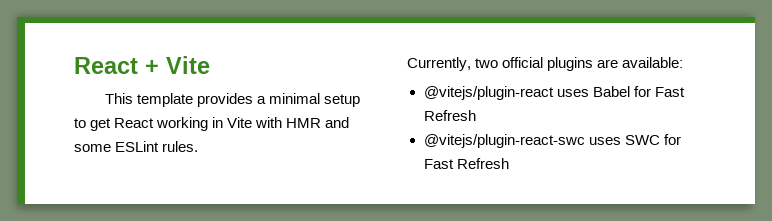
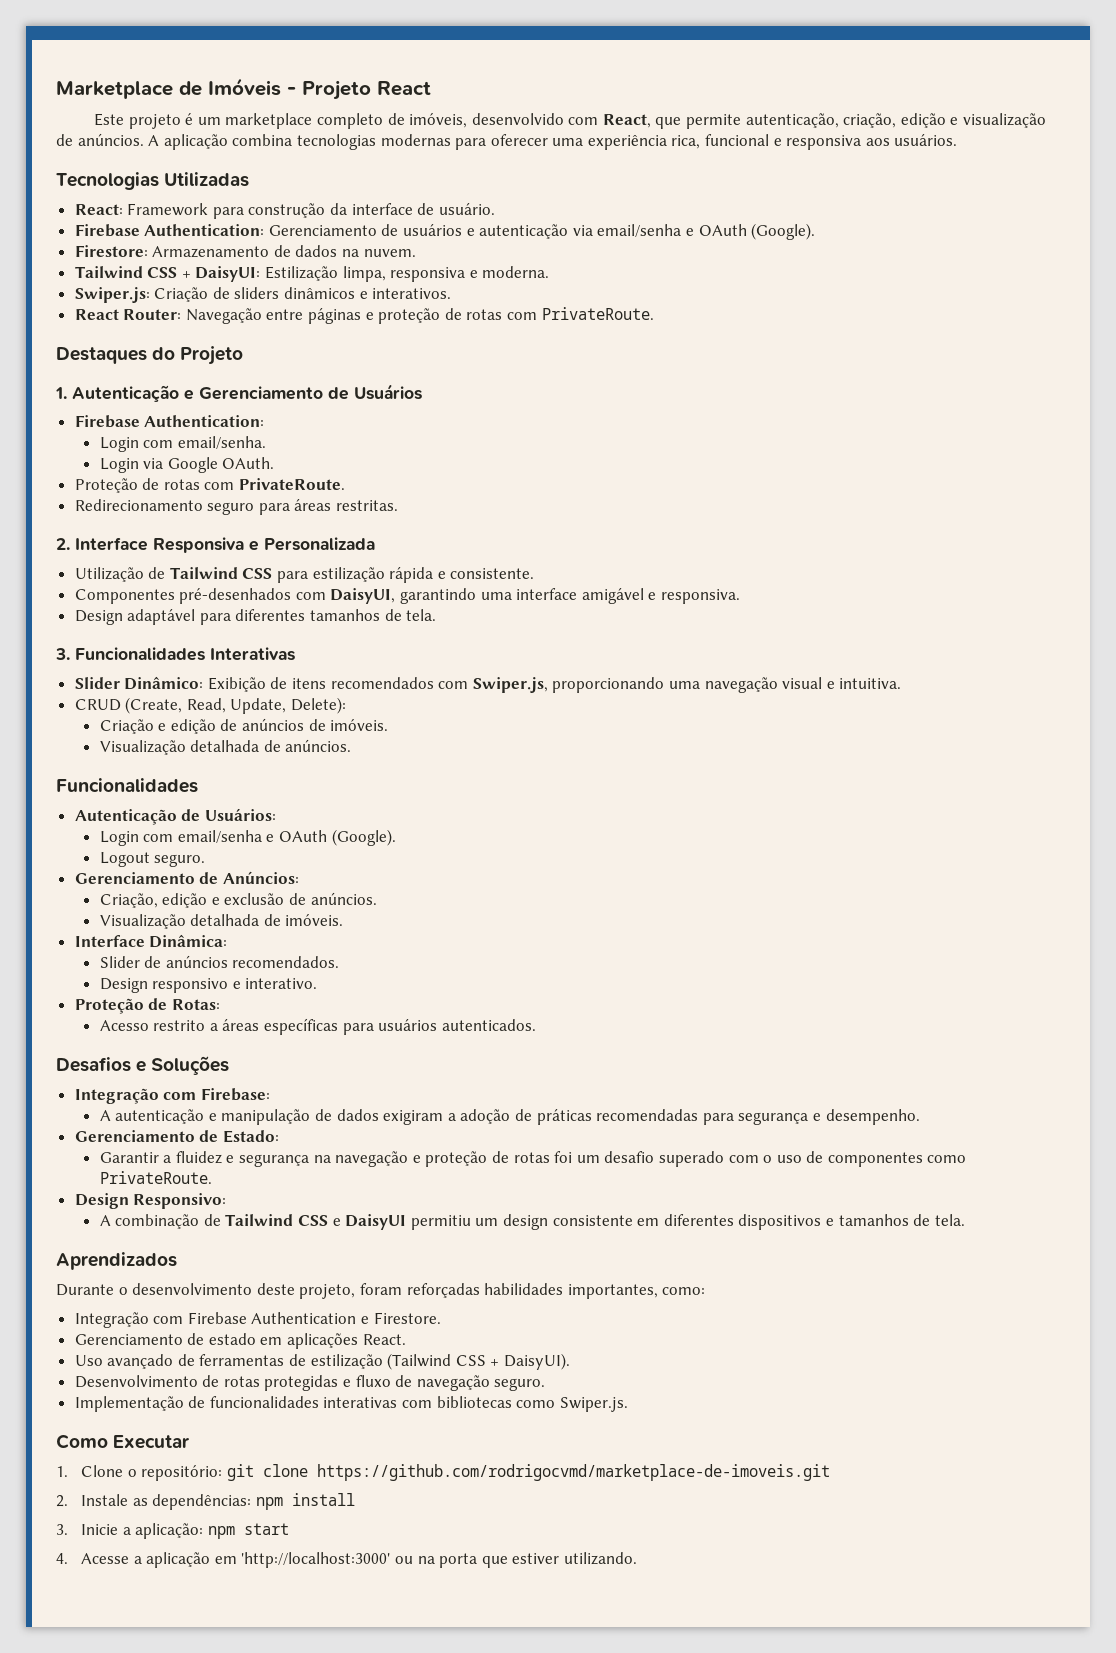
[74,56,210,74] [104,93,360,107] [74,117,350,131] [74,141,199,152] [407,57,684,71] [423,86,685,100] [423,110,476,121] [423,134,681,148] [423,158,509,169] React + Vite // This template provides a minimal setup to get React working in Vite with HMR and some ESLint rules. // Currently, two official plugins are available: // @vitejs/plugin-react uses Babel for Fast Refresh // @vitejs/plugin-react-swc uses SWC for Fast Refresh -> [56,78,431,100] [93,113,1047,129] [56,133,958,150] [56,172,250,190] [74,203,495,219] [74,223,816,240] [74,245,416,258] [74,266,550,282] [74,287,452,303] [74,307,654,324] [56,346,244,365] [55,384,422,402] [74,415,265,428] [99,436,266,452] [99,457,275,473] [74,478,346,493] [74,499,399,515] [56,537,375,553] [74,567,535,583] [74,588,741,604] [74,609,437,625] [55,647,295,661] [74,676,902,693] [74,697,347,714] [99,718,389,734] [99,739,352,755] [56,778,198,793] [74,808,276,825] [99,829,396,846] [99,852,206,867] [74,871,299,884] [99,892,377,908] [99,914,344,929] [74,934,228,948] [99,955,340,968] [99,978,318,993] [74,998,220,1014] [99,1018,536,1035] [56,1056,230,1075] [74,1088,270,1104] [99,1109,920,1125] [74,1130,279,1143] [99,1151,967,1167] [99,1171,212,1184] [74,1193,227,1209] [99,1214,965,1230] [56,1252,177,1270] [56,1283,706,1299] [74,1312,441,1328] [74,1333,406,1349] [74,1353,571,1370] [74,1375,546,1391] [74,1396,628,1412] [56,1434,190,1449] [56,1464,830,1481] [56,1493,355,1510] [56,1523,289,1539] [56,1552,637,1568] Marketplace de Imóveis - Projeto React // Este projeto é um marketplace completo de imóveis, desenvolvido com React, que permite autenticação, criação, edição e visualização de anúncios. A aplicação combina tecnologias modernas para oferecer uma experiência rica, funcional e responsiva aos usuários. // Tecnologias Utilizadas // React: Framework para construção da interface de usuário. // Firebase Authentication: Gerenciamento de usuários e autenticação via email/senha e OAuth (Google). // Firestore: Armazenamento de dados na nuvem. // Tailwind CSS + DaisyUI: Estilização limpa, responsiva e moderna. // Swiper.js: Criação de sliders dinâmicos e interativos. // React Router: Navegação entre páginas e proteção de rotas com PrivateRoute. // Destaques do Projeto // 1. Autenticação e Gerenciamento de Usuários // Firebase Authentication: // Login com email/senha. // Login via Google OAuth. // Proteção de rotas com PrivateRoute. // Redirecionamento seguro para áreas restritas. // 2. Interface Responsiva e Personalizada // Utilização de Tailwind CSS para estilização rápida e consistente. // Componentes pré-desenhados com DaisyUI, garantindo uma interface amigável e responsiva. // Design adaptável para diferentes tamanhos de tela. // 3. Funcionalidades Interativas // Slider Dinâmico: Exibição de itens recomendados com Swiper.js, proporcionando uma navegação visual e intuitiva. // CRUD (Create, Read, Update, Delete): // Criação e edição de anúncios de imóveis. // Visualização detalhada de anúncios. // Funcionalidades // Autenticação de Usuários: // Login com email/senha e OAuth (Google). // Logout seguro. // Gerenciamento de Anúncios: // Criação, edição e exclusão de anúncios. // Visualização detalhada de imóveis. // Interface Dinâmica: // Slider de anúncios recomendados. // Design responsivo e interativo. // Proteção de Rotas: // Acesso restrito a áreas específicas para usuários autenticados. // Desafios e Soluções // Integração com Firebase: // A autenticação e manipulação de dados exigiram a adoção de práticas recomendadas para segurança e desempenho. // Gerenciamento de Estado: // Garantir a fluidez e segurança na navegação e proteção de rotas foi um desafio superado com o uso de componentes como PrivateRoute. // Design Responsivo: // A combinação de Tailwind CSS e DaisyUI permitiu um design consistente em diferentes dispositivos e tamanhos de tela. // Aprendizados // Durante o desenvolvimento deste projeto, foram reforçadas habilidades importantes, como: // Integração com Firebase Authentication e Firestore. // Gerenciamento de estado em aplicações React. // Uso avançado de ferramentas de estilização (Tailwind CSS + DaisyUI). // Desenvolvimento de rotas protegidas e fluxo de navegação seguro. // Implementação de funcionalidades interativas com bibliotecas como Swiper.js. // Como Executar // 1. Clone o repositório: git clone https://github.com/rodrigocvmd/marketplace-de-imoveis.git // 2. Instale as dependências: npm install // 3. Inicie a aplicação: npm start // 4. Acesse a aplicação em 'http://localhost:3000' ou na porta que estiver utilizando.

